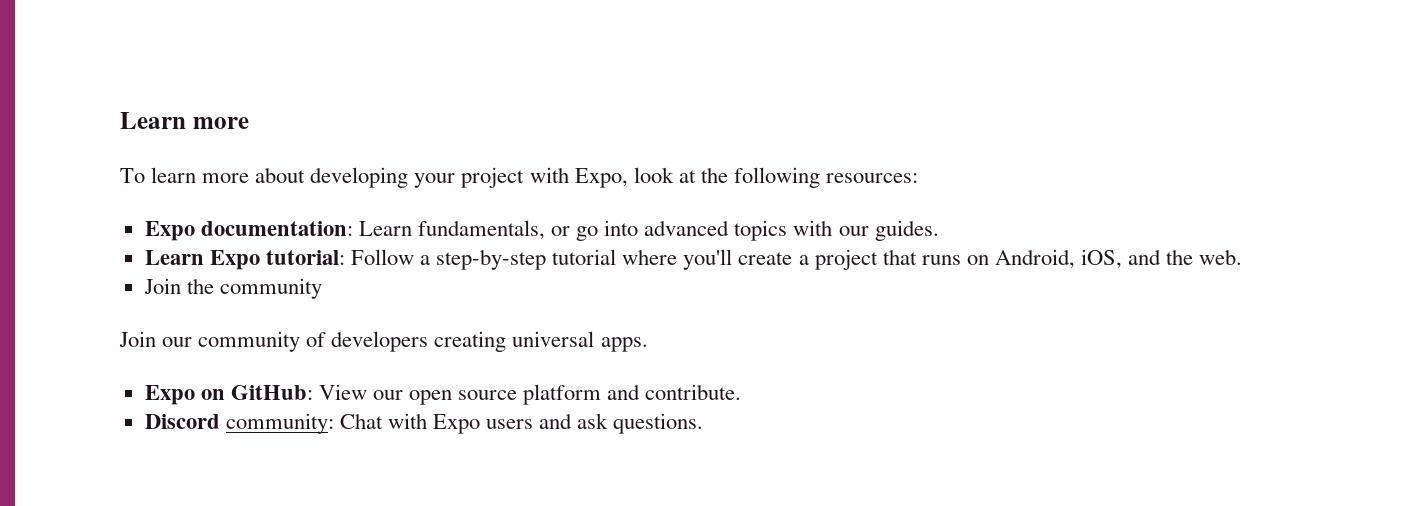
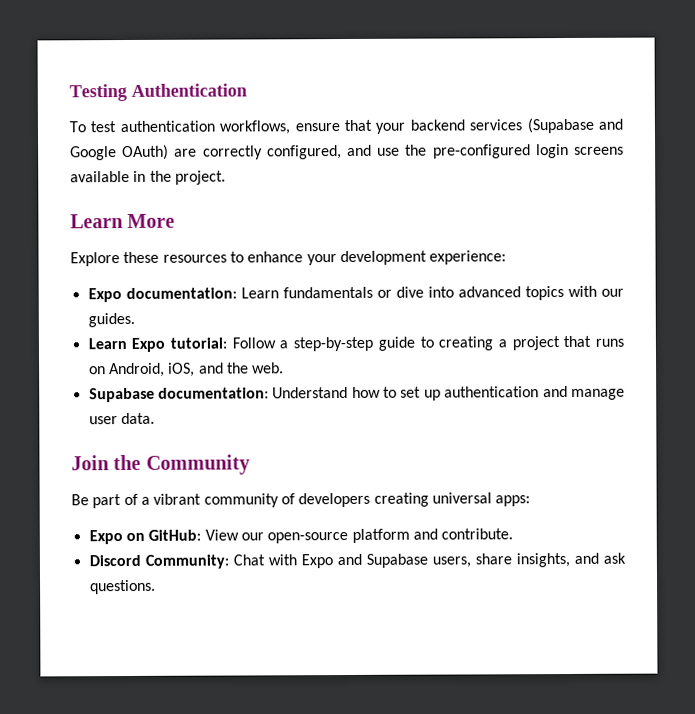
[120,112,249,129] Learn more -> [69,83,247,102] Testing Authentication
[151,167,918,188] learn more about developing your project with Expo, look at the following resources: -> [90,117,624,135] [70,143,624,161] [70,170,226,185] [70,213,176,229] [70,250,507,267] test authentication workflows, ensure that your backend services (Supabase and Google OAuth) are correctly configured, and use the pre-configured login screens available in the project. // Learn More // Explore these resources to enhance your development experience:
[417,220,599,241] fundamentals, or go -> [282,286,424,299] fundamentals or dive
[552,249,793,270] tutorial where you'll create -> [377,336,494,351] guide to creating
[143,278,322,299] [119,331,193,347] Join the community // Join our -> [88,386,625,403] [88,412,155,425] [71,454,250,475] [71,493,202,509] Supabase documentation: Understand how to set up authentication and manage user data. // Join the Community // Be part of a vibrant
[600,337,648,352] apps. -> [495,495,531,507] apps:
[409,390,518,405] open source -> [267,531,349,544] open-source
[225,413,334,434] community: -> [144,554,229,569] Community:
[486,419,534,429] users -> [336,552,570,568] and Supabase users, share insights,

